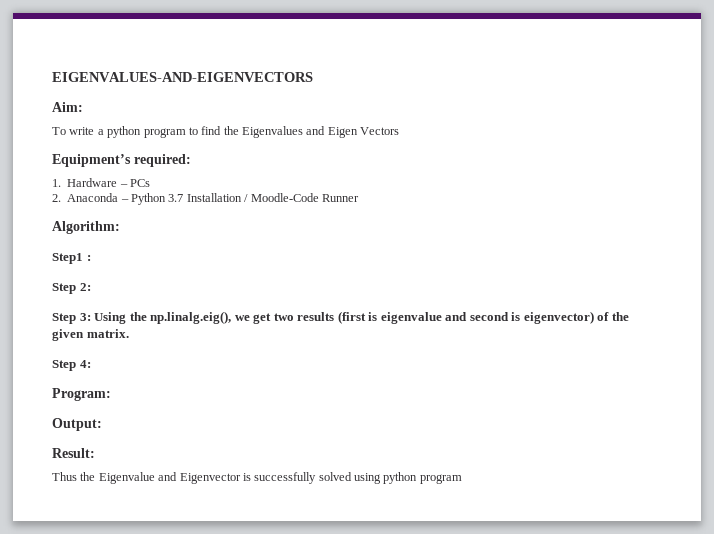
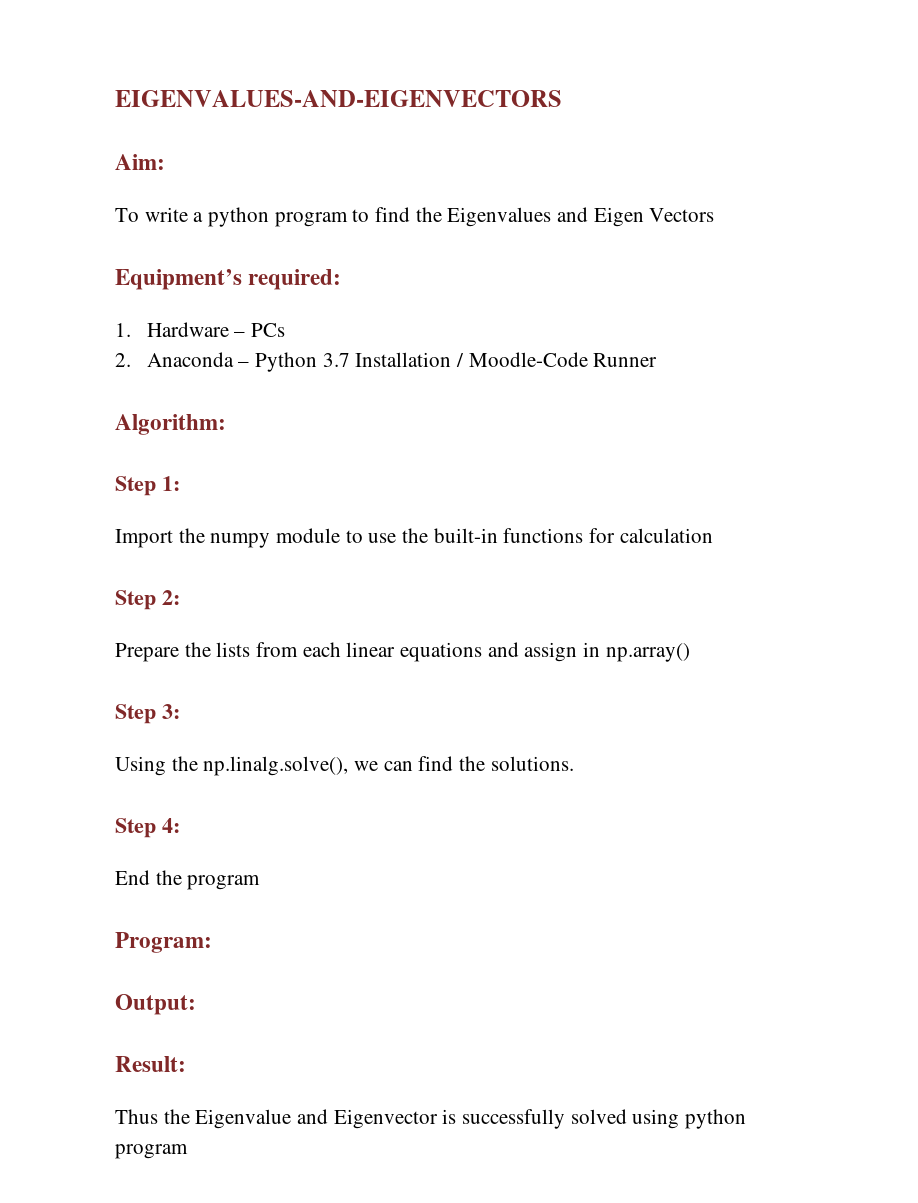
[52,253,91,264] [52,283,91,294] Step1 : // Step 2: -> [115,476,180,496] [115,528,713,548] [115,590,180,610] [115,642,690,662] Step 1: // Import the numpy module to use the built-in functions for calculation // Step 2: // Prepare the lists from each linear equations and assign in np.array()
(91, 317) none -> (180, 711) //
[150,311,629,324] [52,329,129,341] np.linalg.eig(), we get two results (first is eigenvalue and second is eigenvector) of the given matrix. -> [203,756,574,776] np.linalg.solve(), we can find the solutions.
(91, 364) none -> [115,870,261,890] // End the program

